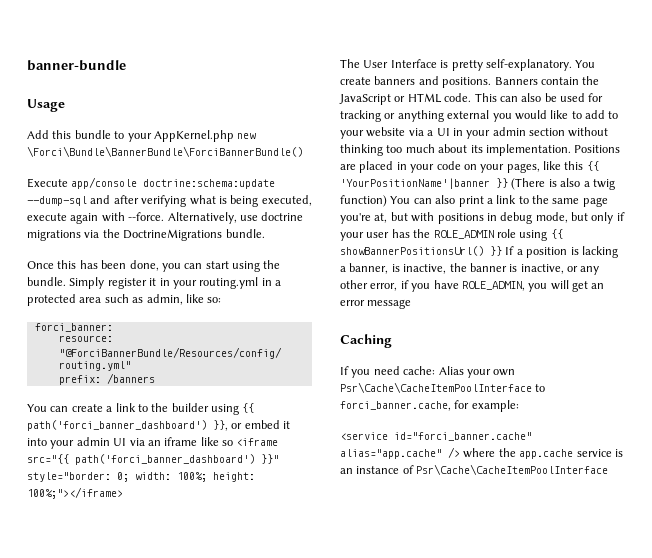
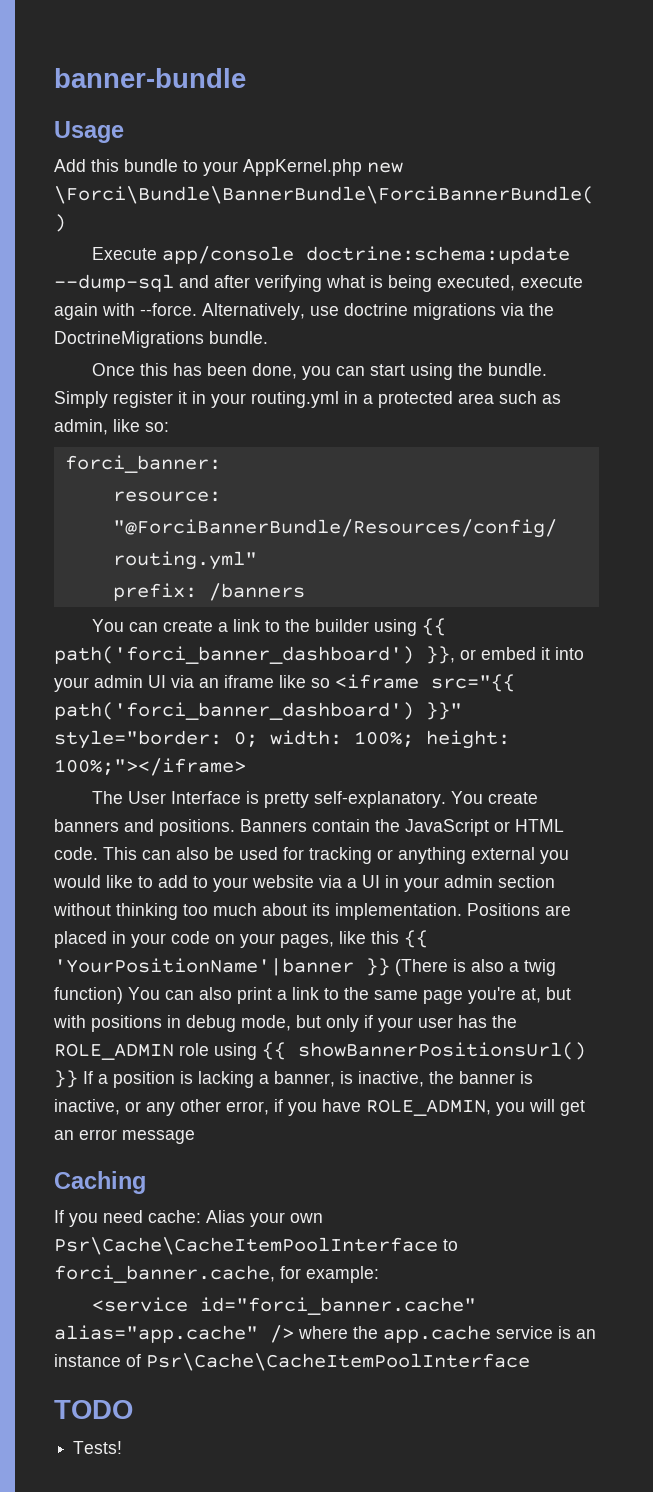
(609, 469) none -> [54,1400,133,1419] [73,1441,123,1454] // TODO // Tests!

